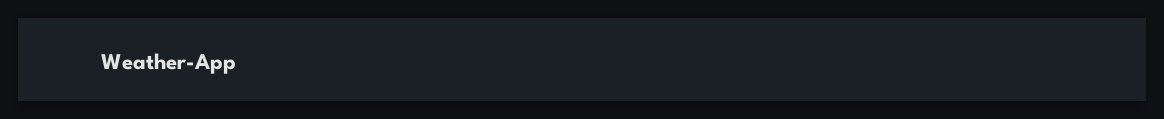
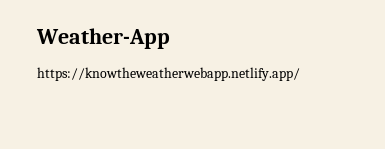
(236, 63) none -> [37,67,300,81] // https://knowtheweatherwebapp.netlify.app/

